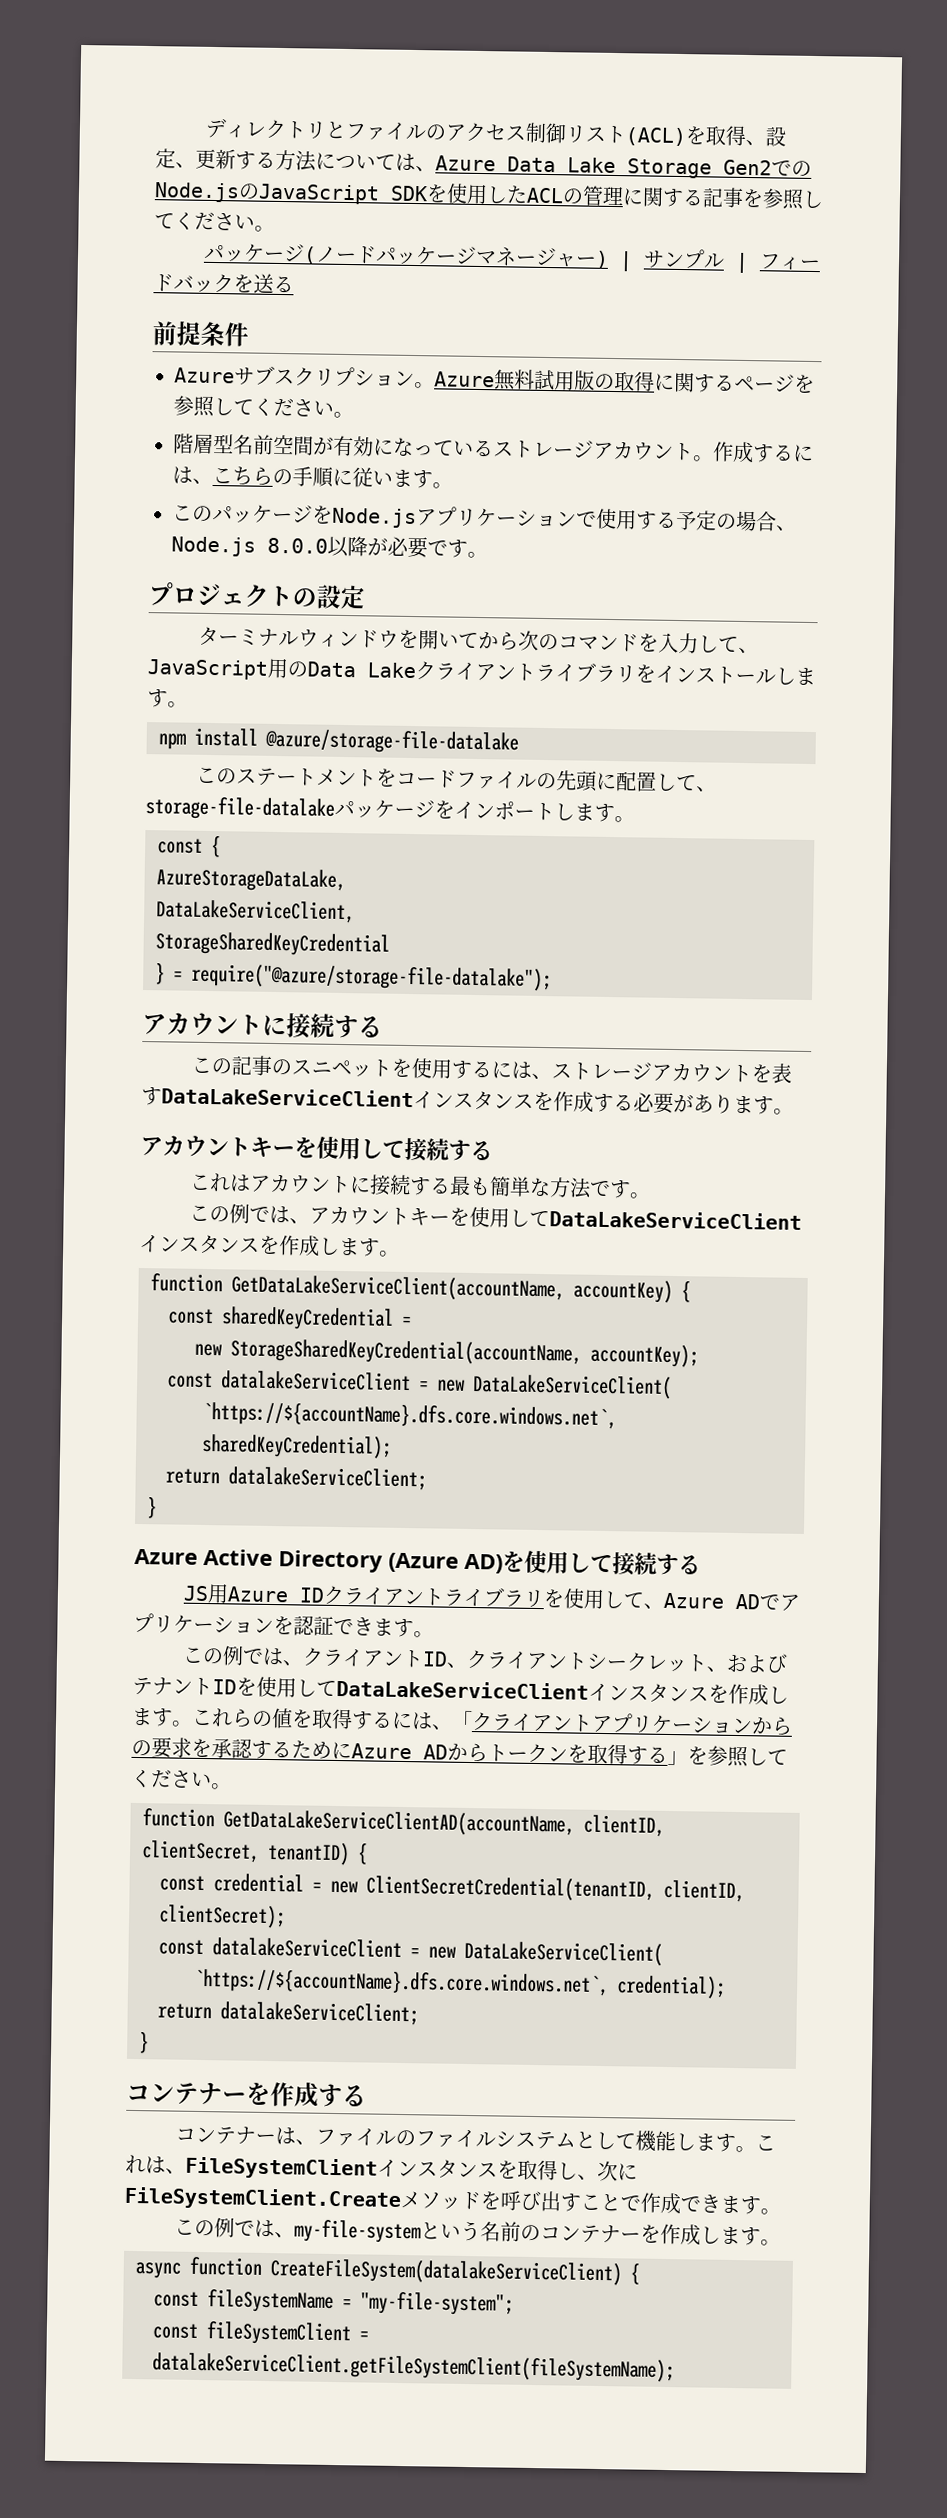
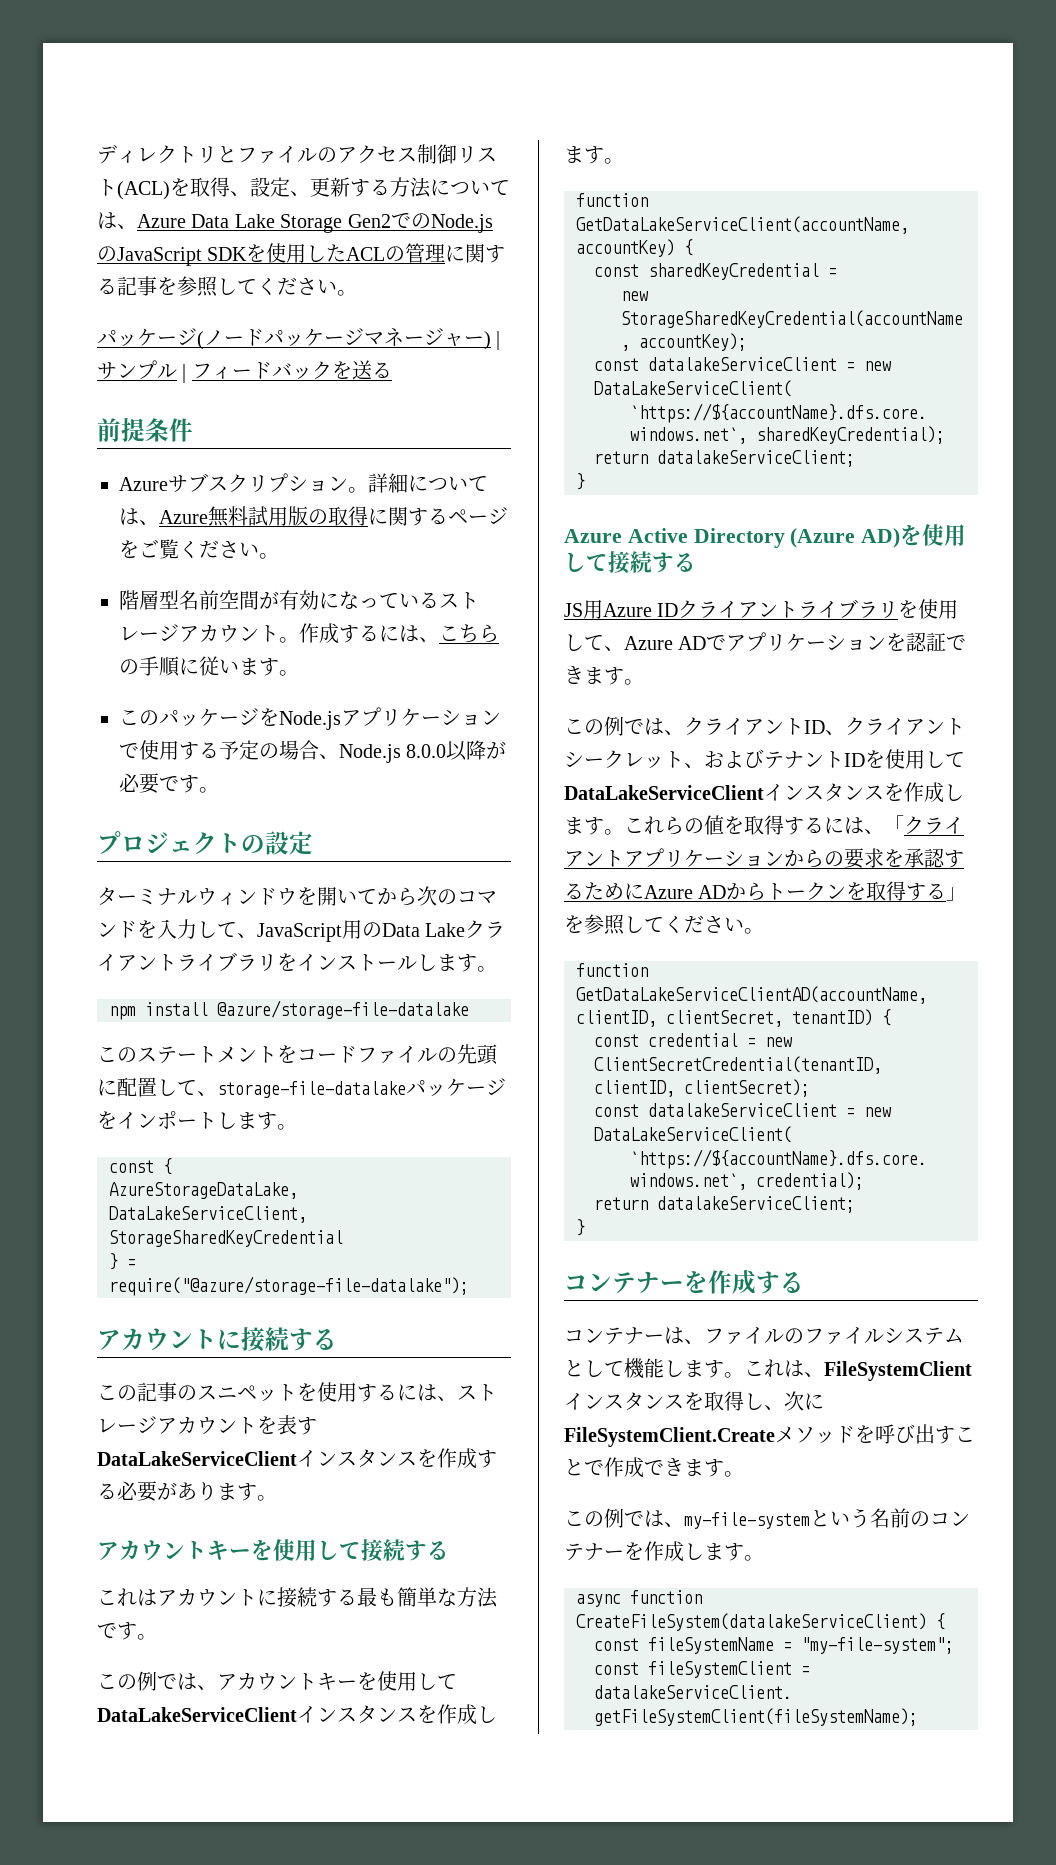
(435, 385) none -> [368,473,488,493] [119,508,159,525] 詳細については、
[173,395,254,418] 参照して -> [139,539,179,559] ご覧

